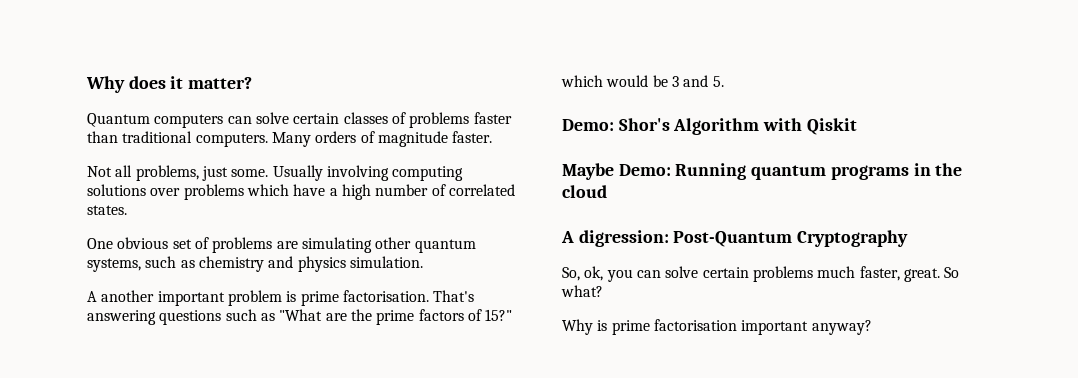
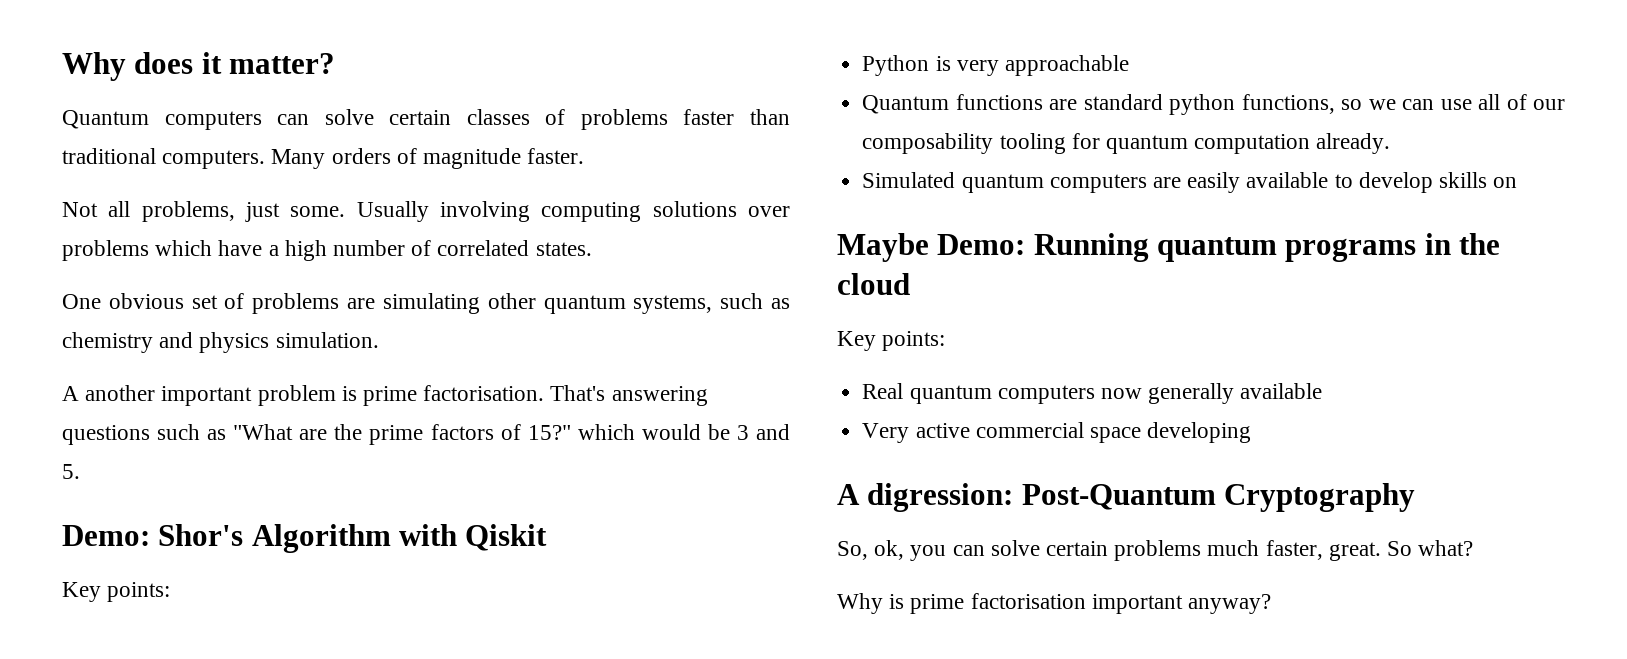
(857, 126) none -> [62,582,171,602] [862,55,1129,76] [862,94,1566,115] [862,133,1391,154] [862,172,1518,193] // Key points: // Python is very approachable // Quantum functions are standard python functions, so we can use all of our composability tooling for quantum computation already. // Simulated quantum computers are easily available to develop skills on
(607, 191) none -> [837,331,946,351] [862,383,1323,404] [862,422,1252,443] // Key points: // Real quantum computers now generally available // Very active commercial space developing

